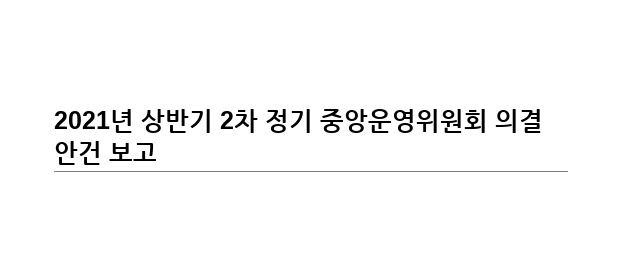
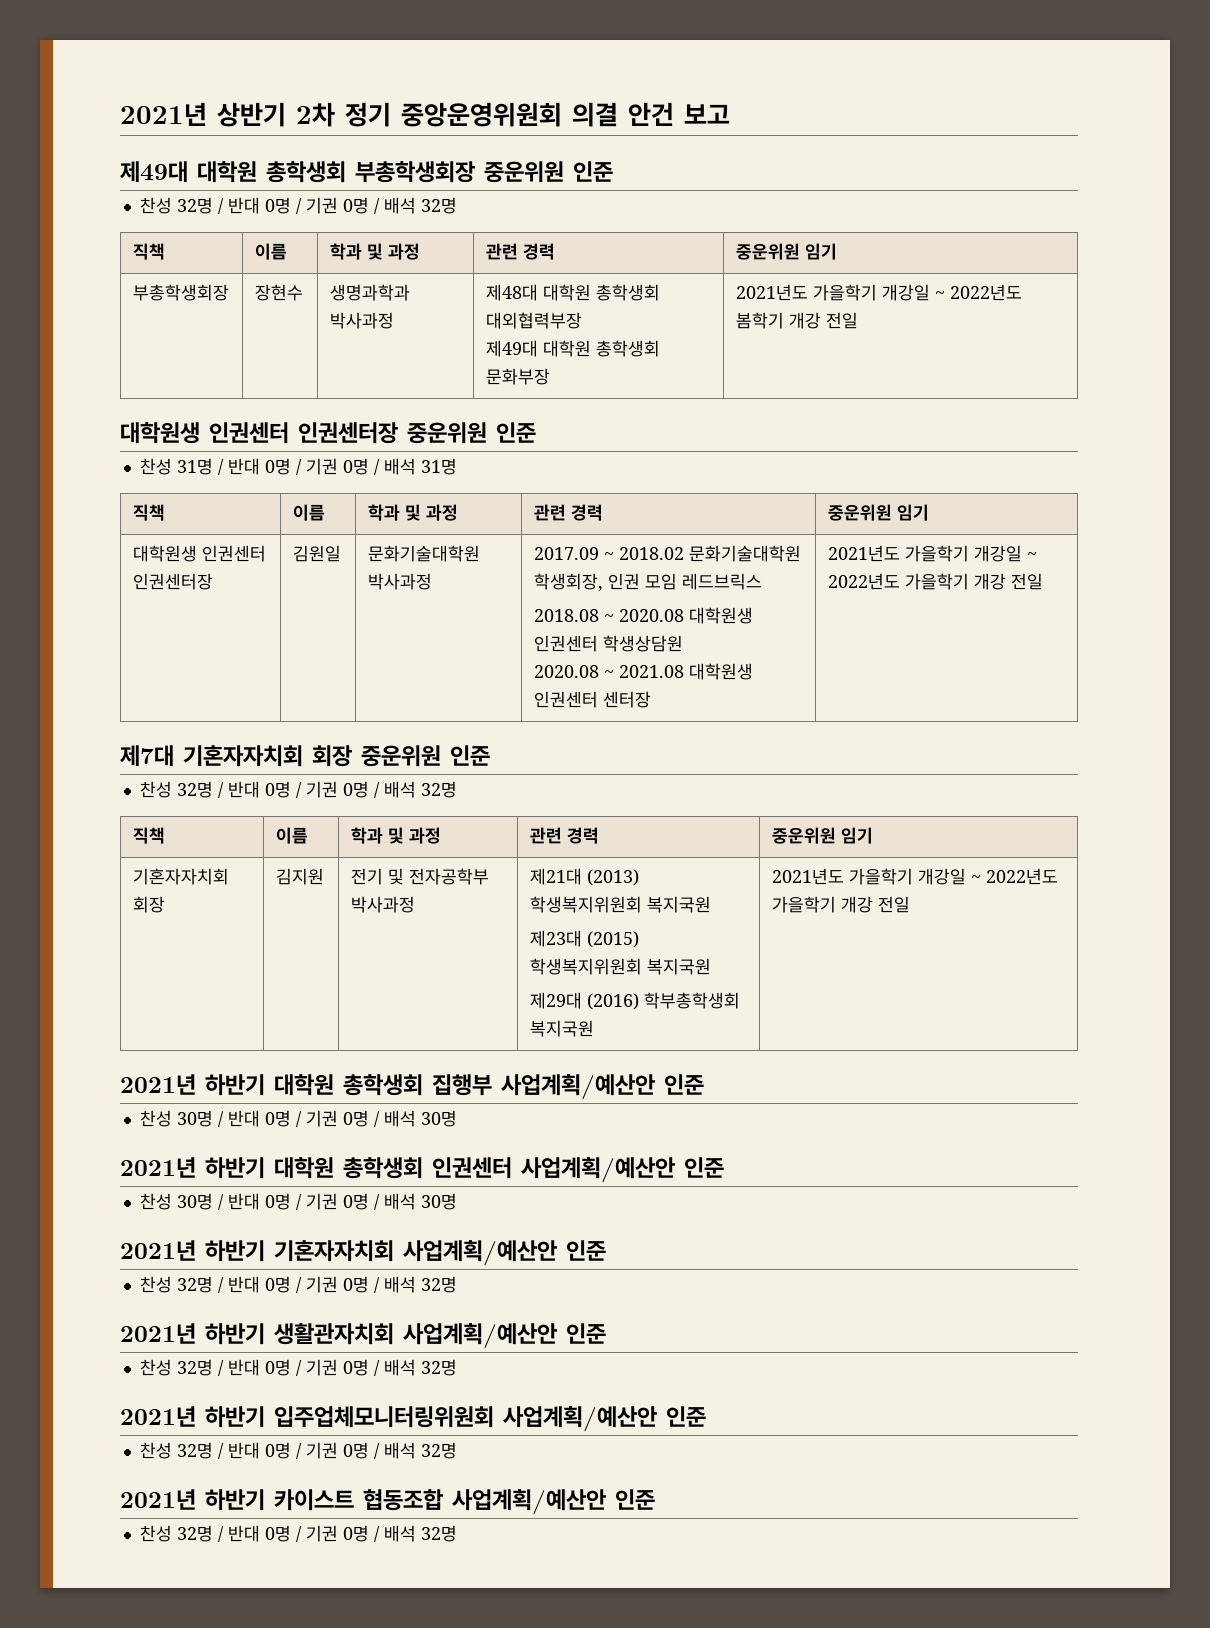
(157, 152) none -> [120,161,613,183] [139,197,457,214] [132,243,165,260] [254,243,287,260] [329,243,420,260] [485,243,555,260] [735,243,837,260] [132,284,229,301] [254,284,303,301] [329,284,410,301] [329,312,394,329] [485,284,660,301] [485,312,582,329] [485,340,660,357] [485,368,550,385] [735,284,1022,301] [735,312,858,329] [120,422,536,444] [139,458,457,475] [132,504,165,521] [292,504,325,521] [367,504,458,521] [533,504,603,521] [827,504,929,521] [132,545,266,562] [132,573,213,590] [292,545,341,562] [367,545,480,562] [367,573,432,590] [533,545,801,562] [533,573,762,592] [533,607,753,624] [533,635,683,652] [533,663,753,680] [533,691,651,708] [827,545,1037,562] [827,573,1043,590] [120,745,490,767] [139,781,457,798] [132,827,165,844] [275,827,308,844] [350,827,441,844] [529,827,599,844] [771,827,873,844] [132,868,229,885] [132,896,165,913] [275,868,324,885] [350,868,489,885] [350,896,415,913] [529,868,639,886] [529,896,711,913] [529,930,639,948] [529,958,711,975] [529,992,740,1010] [529,1020,594,1037] [771,868,1058,885] [771,896,910,913] [120,1074,704,1100] [139,1110,457,1127] [120,1157,724,1183] [139,1193,457,1210] [120,1240,606,1266] [139,1276,457,1293] [120,1323,606,1349] [139,1359,457,1376] [120,1406,706,1432] [139,1442,457,1459] [120,1489,655,1515] [139,1525,457,1542] // 제49대 대학원 총학생회 부총학생회장 중운위원 인준 // 찬성 32명 / 반대 0명 / 기권 0명 / 배석 32명 // 직책 | 이름 | 학과 및 과정 | 관련 경력 | 중운위원 임기 // 부총학생회장 | 장현수 | 생명과학과 박사과정 | 제48대 대학원 총학생회 대외협력부장 // 제49대 대학원 총학생회 문화부장 | 2021년도 가을학기 개강일 ~ 2022년도 봄학기 개강 전일 // 대학원생 인권센터 인권센터장 중운위원 인준 // 찬성 31명 / 반대 0명 / 기권 0명 / 배석 31명 // 직책 | 이름 | 학과 및 과정 | 관련 경력 | 중운위원 임기 // 대학원생 인권센터 인권센터장 | 김원일 | 문화기술대학원 박사과정 | 2017.09 ~ 2018.02 문화기술대학원 학생회장, 인권 모임 레드브릭스 // 2018.08 ~ 2020.08 대학원생 인권센터 학생상담원 // 2020.08 ~ 2021.08 대학원생 인권센터 센터장 | 2021년도 가을학기 개강일 ~ 2022년도 가을학기 개강 전일 // 제7대 기혼자자치회 회장 중운위원 인준 // 찬성 32명 / 반대 0명 / 기권 0명 / 배석 32명 // 직책 | 이름 | 학과 및 과정 | 관련 경력 | 중운위원 임기 // 기혼자자치회 회장 | 김지원 | 전기 및 전자공학부 박사과정 | 제21대 (2013) 학생복지위원회 복지국원 // 제23대 (2015) 학생복지위원회 복지국원 // 제29대 (2016) 학부총학생회 복지국원 | 2021년도 가을학기 개강일 ~ 2022년도 가을학기 개강 전일 // 2021년 하반기 대학원 총학생회 집행부 사업계획/예산안 인준 // 찬성 30명 / 반대 0명 / 기권 0명 / 배석 30명 // 2021년 하반기 대학원 총학생회 인권센터 사업계획/예산안 인준 // 찬성 30명 / 반대 0명 / 기권 0명 / 배석 30명 // 2021년 하반기 기혼자자치회 사업계획/예산안 인준 // 찬성 32명 / 반대 0명 / 기권 0명 / 배석 32명 // 2021년 하반기 생활관자치회 사업계획/예산안 인준 // 찬성 32명 / 반대 0명 / 기권 0명 / 배석 32명 // 2021년 하반기 입주업체모니터링위원회 사업계획/예산안 인준 // 찬성 32명 / 반대 0명 / 기권 0명 / 배석 32명 // 2021년 하반기 카이스트 협동조합 사업계획/예산안 인준 // 찬성 32명 / 반대 0명 / 기권 0명 / 배석 32명

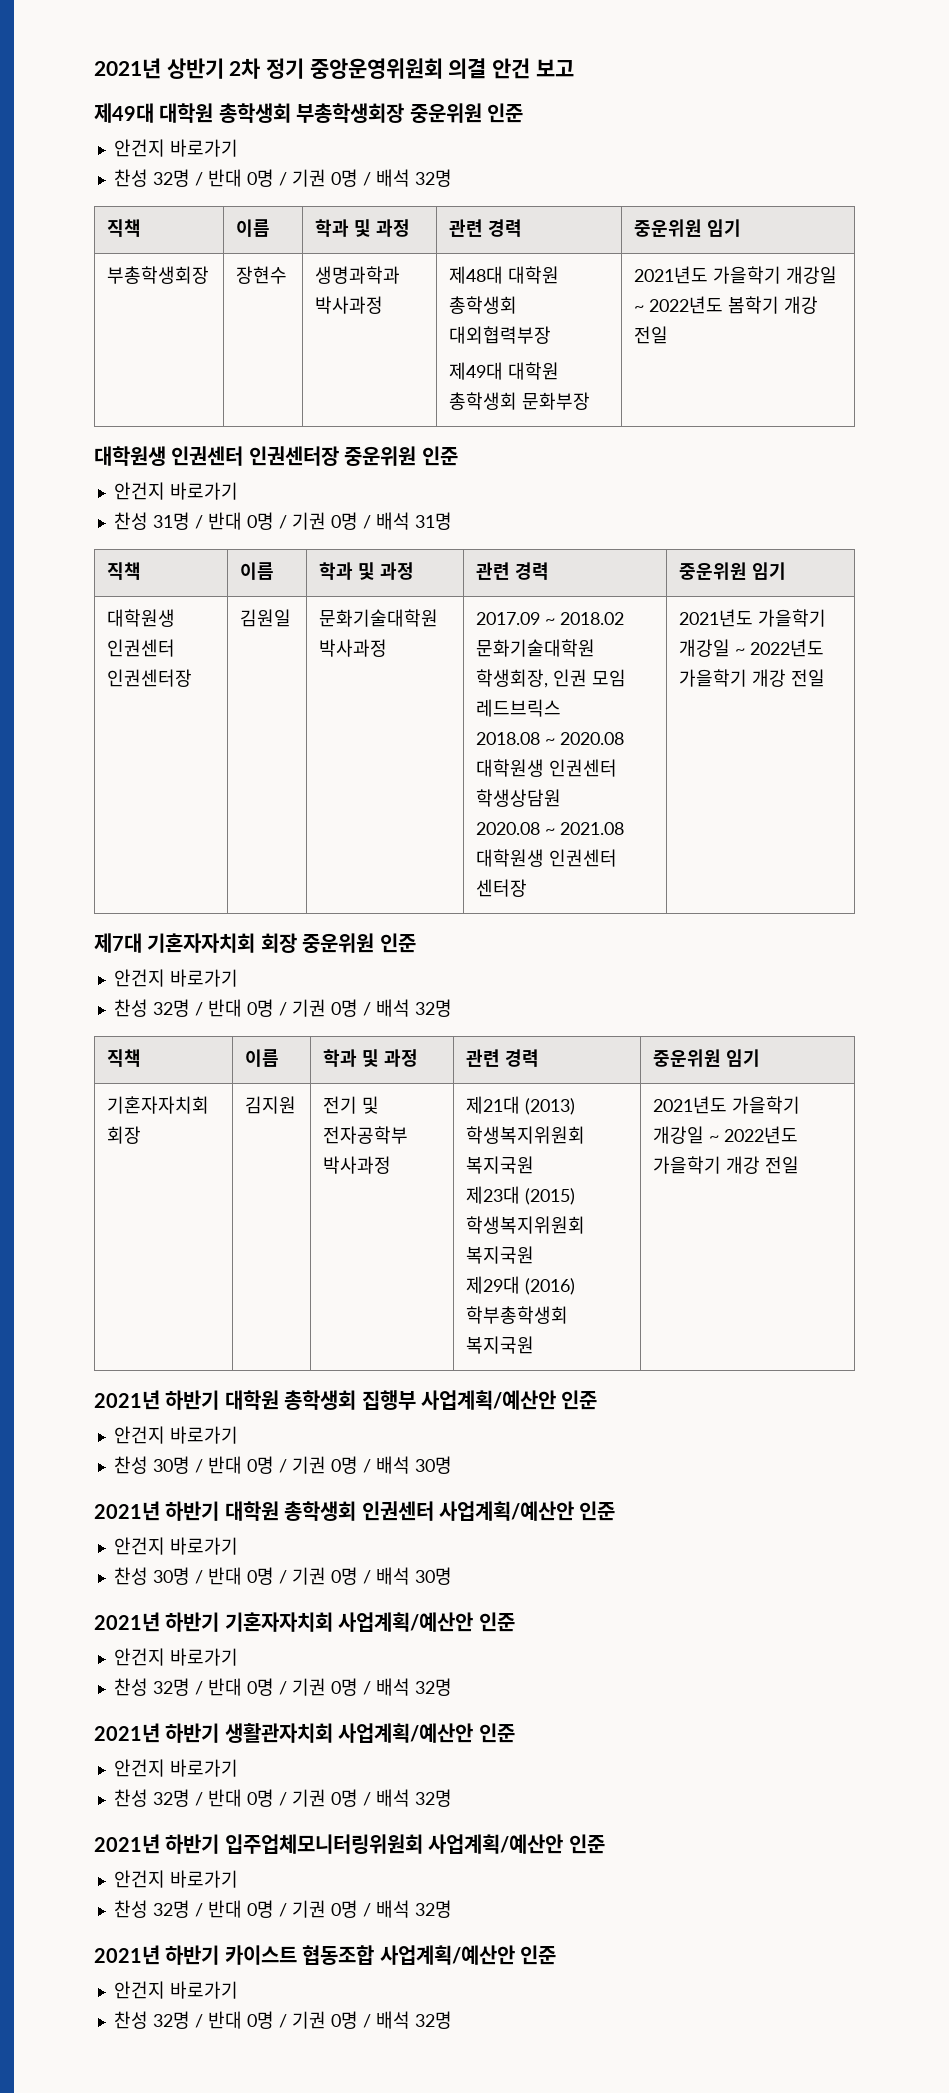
(613, 171) none -> [113,139,238,157] // 안건지 바로가기
(536, 432) none -> [113,482,238,500] // 안건지 바로가기
(490, 755) none -> [113,969,238,987] // 안건지 바로가기
(704, 1084) none -> [113,1426,238,1444] // 안건지 바로가기
(724, 1167) none -> [113,1537,238,1555] // 안건지 바로가기
(606, 1250) none -> [113,1648,238,1666] // 안건지 바로가기
(606, 1333) none -> [113,1759,238,1777] // 안건지 바로가기
(706, 1416) none -> [113,1870,238,1888] // 안건지 바로가기
(655, 1499) none -> [113,1981,238,1999] // 안건지 바로가기

